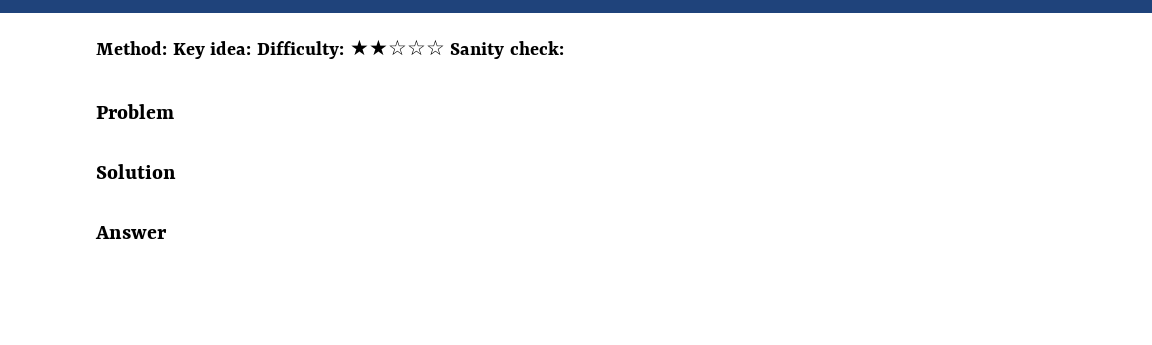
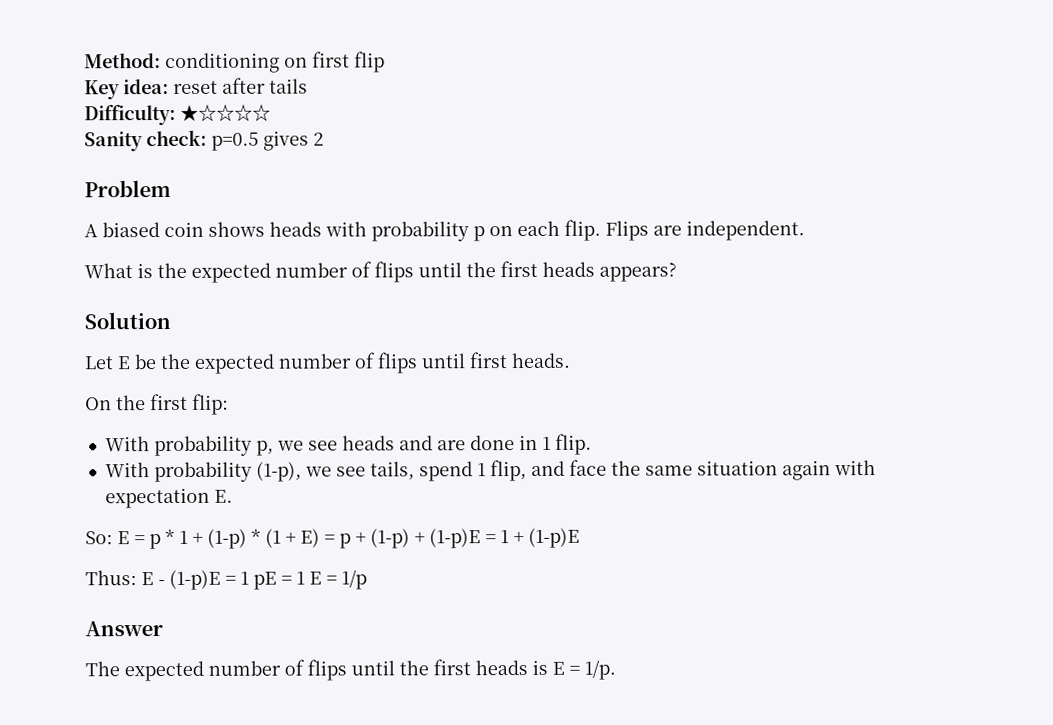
[172,39,565,59] [96,104,174,119] [96,164,176,179] [95,226,167,239] Key idea: Difficulty: ★★☆☆☆ Sanity check: // Problem // Solution // Answer -> [165,51,385,74] [84,77,308,100] [84,103,271,126] [84,129,324,152] [84,179,171,198] [84,219,805,242] [84,260,677,283] [84,311,171,330] [84,352,571,374] [85,393,229,415] [104,433,592,457] [104,459,876,483] [104,487,233,509] [85,527,580,550] [85,569,367,590] [85,621,163,637] [85,659,616,682] conditioning on first flip // Key idea: reset after tails // Difficulty: ★☆☆☆☆ // Sanity check: p=0.5 gives 2 // Problem // A biased coin shows heads with probability p on each flip. Flips are independent. // What is the expected number of flips until the first heads appears? // Solution // Let E be the expected number of flips until first heads. // On the first flip: // With probability p, we see heads and are done in 1 flip. // With probability (1-p), we see tails, spend 1 flip, and face the same situation again with expectation E. // So: E = p * 1 + (1-p) * (1 + E) = p + (1-p) + (1-p)E = 1 + (1-p)E // Thus: E - (1-p)E = 1 pE = 1 E = 1/p // Answer // The expected number of flips until the first heads is E = 1/p.

